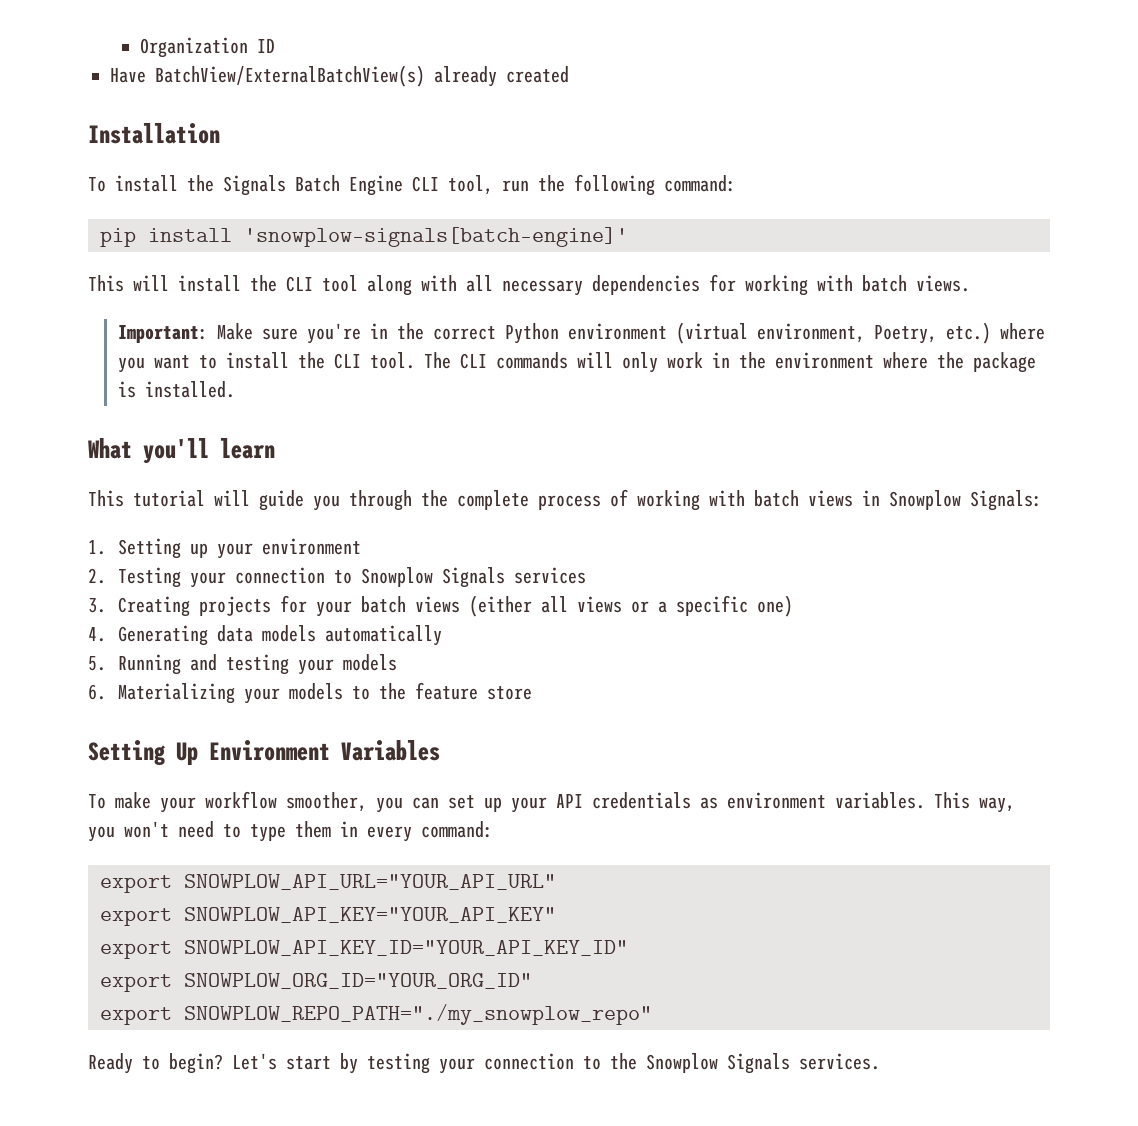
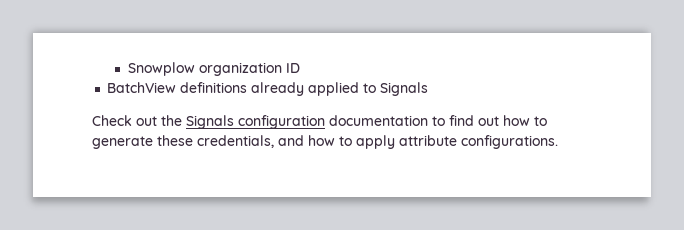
[140,37,249,58] Organization -> [127,62,282,76] Snowplow organization
[110,65,569,87] [88,123,220,144] [88,174,736,196] [100,227,628,247] [88,274,970,296] [118,322,1046,344] [118,352,1037,373] [118,381,236,398] [88,438,275,464] [88,489,1042,511] [88,538,362,559] [88,567,587,588] [88,595,794,617] [88,625,443,646] [88,654,398,675] [88,682,533,704] [88,740,440,765] [88,791,1015,813] [88,821,493,842] [100,874,556,893] [100,907,556,926] [100,940,628,959] [100,973,532,992] [100,1004,652,1025] [88,1053,880,1074] Have BatchView/ExternalBatchView(s) already created // Installation // To install the Signals Batch Engine CLI tool, run the following command: // pip install 'snowplow-signals[batch-engine]' // This will install the CLI tool along with all necessary dependencies for working with batch views. // Important: Make sure you're in the correct Python environment (virtual environment, Poetry, etc.) where you want to install the CLI tool. The CLI commands will only work in the environment where the package is installed. // What you'll learn // This tutorial will guide you through the complete process of working with batch views in Snowplow Signals: // 1. Setting up your environment // 2. Testing your connection to Snowplow Signals services // 3. Creating projects for your batch views (either all views or a specific one) // 4. Generating data models automatically // 5. Running and testing your models // 6. Materializing your models to the feature store // Setting Up Environment Variables // To make your workflow smoother, you can set up your API credentials as environment variables. This way, you won't need to type them in every command: // export SNOWPLOW_API_URL="YOUR_API_URL" // export SNOWPLOW_API_KEY="YOUR_API_KEY" // export SNOWPLOW_API_KEY_ID="YOUR_API_KEY_ID" // export SNOWPLOW_ORG_ID="YOUR_ORG_ID" // export SNOWPLOW_REPO_PATH="./my_snowplow_repo" // Ready to begin? Let's start by testing your connection to the Snowplow Signals services. -> [107,82,429,96] [92,115,547,129] [92,135,558,149] BatchView definitions already applied to Signals // Check out the Signals configuration documentation to find out how to generate these credentials, and how to apply attribute configurations.

